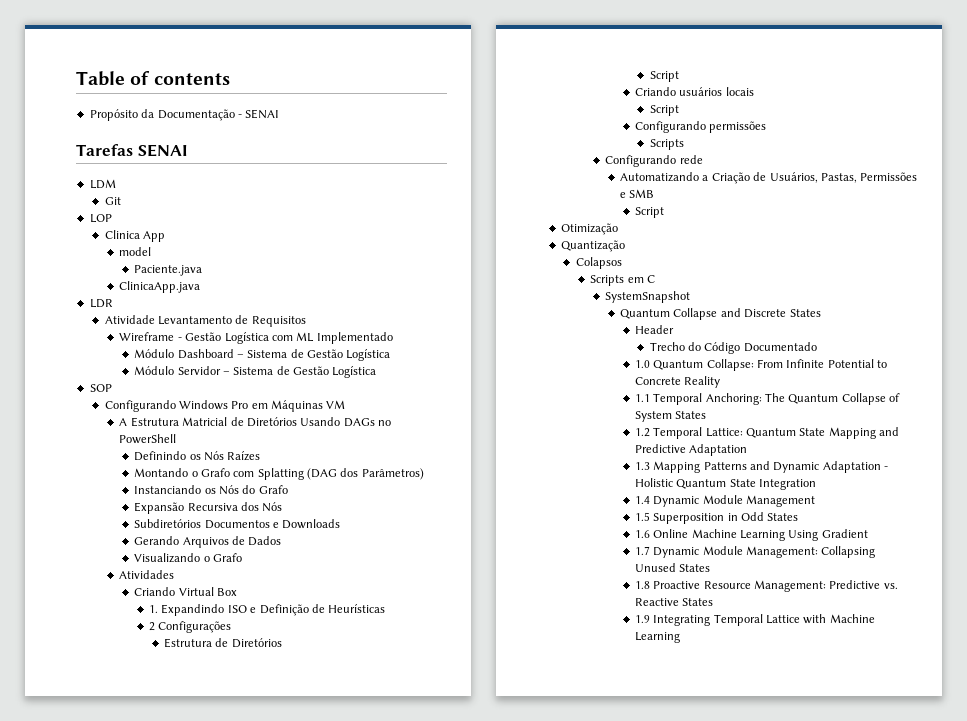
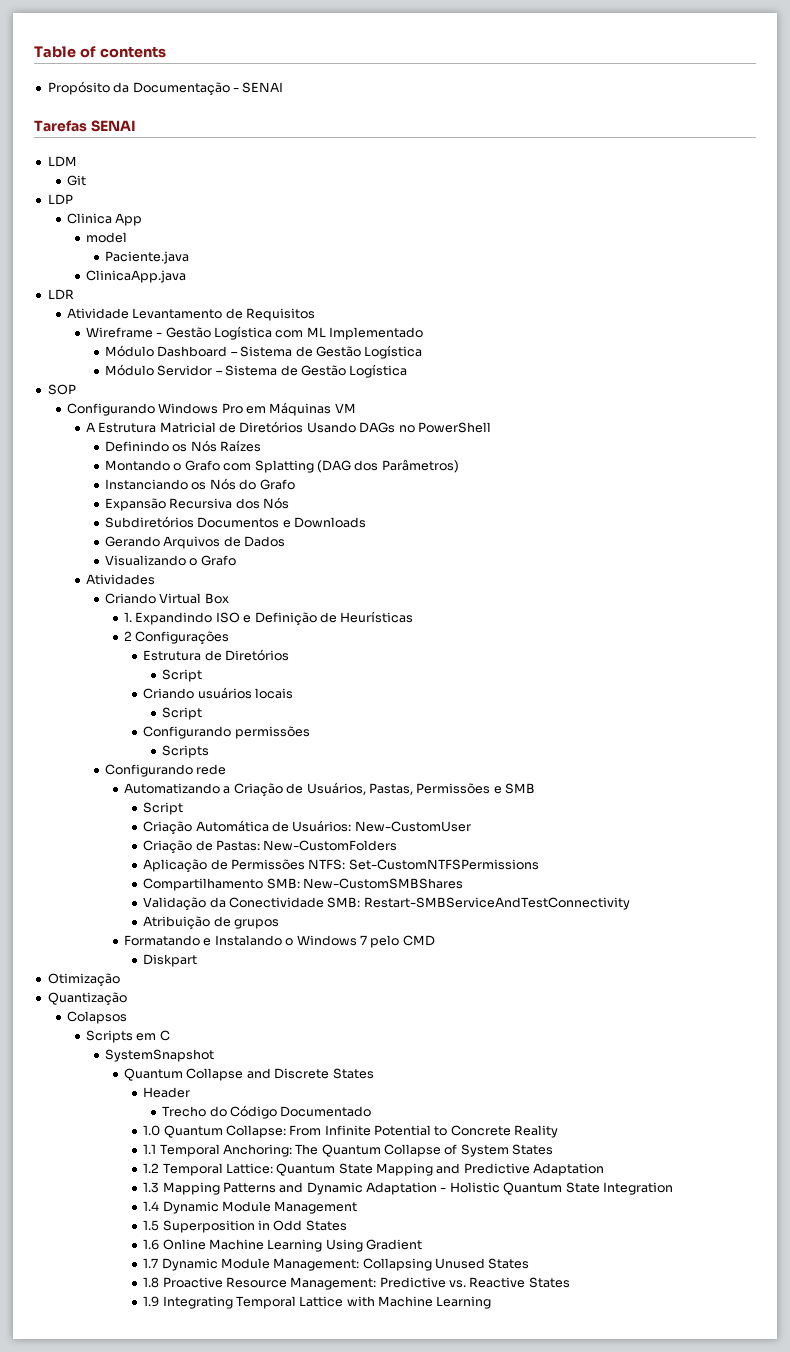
[89,214,112,223] LOP -> [47,194,73,205] LDP
(664, 212) none -> [143,820,471,835] [143,840,398,854] [143,859,539,873] [143,878,463,891] [143,897,630,911] [143,916,279,930] [124,935,435,948] [143,954,198,967] // Criação Automática de Usuários: New-CustomUser // Criação de Pastas: New-CustomFolders // Aplicação de Permissões NTFS: Set-CustomNTFSPermissions // Compartilhamento SMB: New-CustomSMBShares // Validação da Conectividade SMB: Restart-SMBServiceAndTestConnectivity // Atribuição de grupos // Formatando e Instalando o Windows 7 pelo CMD // Diskpart

